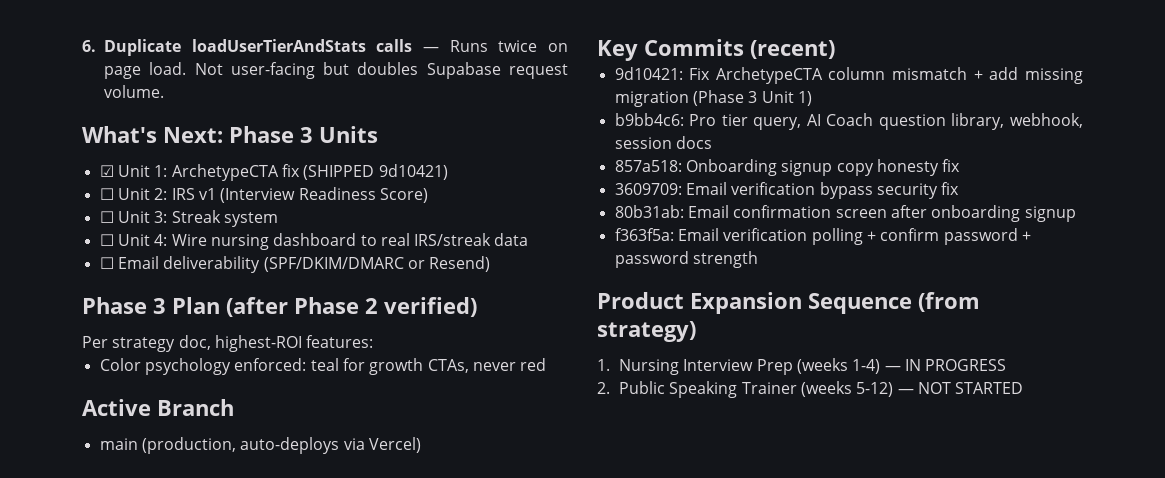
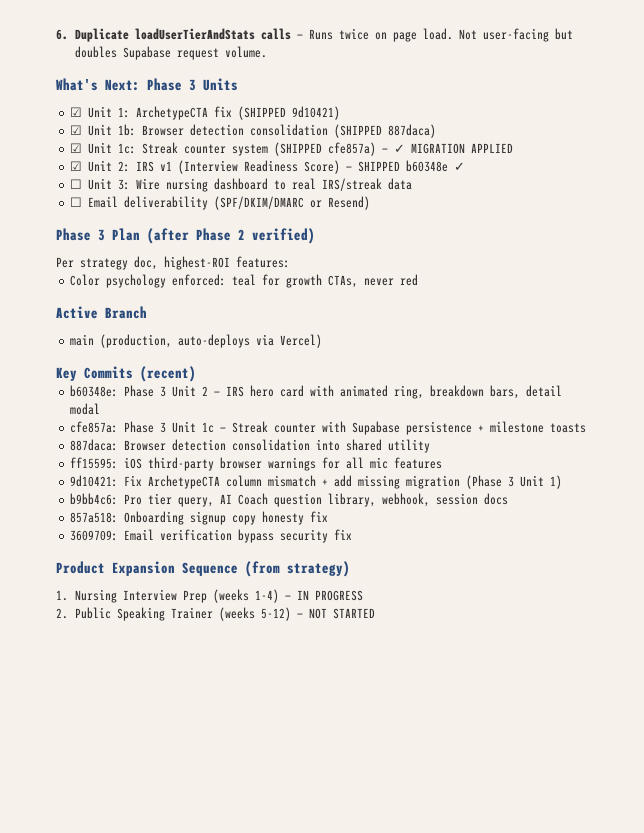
[99,188,114,200] ☐ -> [70,124,437,138] [70,142,514,156] [70,161,83,171] ☑ Unit 1b: Browser detection consolidation (SHIPPED 887daca) // ☑ Unit 1c: Streak counter system (SHIPPED cfe857a) — ✓ MIGRATION APPLIED // ☑
(428, 195) none -> [346,160,466,172] — SHIPPED b60348e ✓
[171,210,278,227] [99,234,168,246] Streak system // ☐ Unit 4: -> (131, 184) none
(835, 49) none -> [70,385,563,399] [70,403,101,415] [70,421,587,435] [70,439,431,453] [70,457,443,471] // b60348e: Phase 3 Unit 2 — IRS hero card with animated ring, breakdown bars, detail modal // cfe857a: Phase 3 Unit 1c — Streak counter with Supabase persistence + milestone toasts // 887daca: Browser detection consolidation into shared utility // ff15595: iOS third-party browser warnings for all mic features
[614,205,1076,222] [614,228,1031,245] [614,251,758,268] // 80b31ab: Email confirmation screen after onboarding signup // f363f5a: Email verification polling + confirm password + password strength -> (353, 534) none

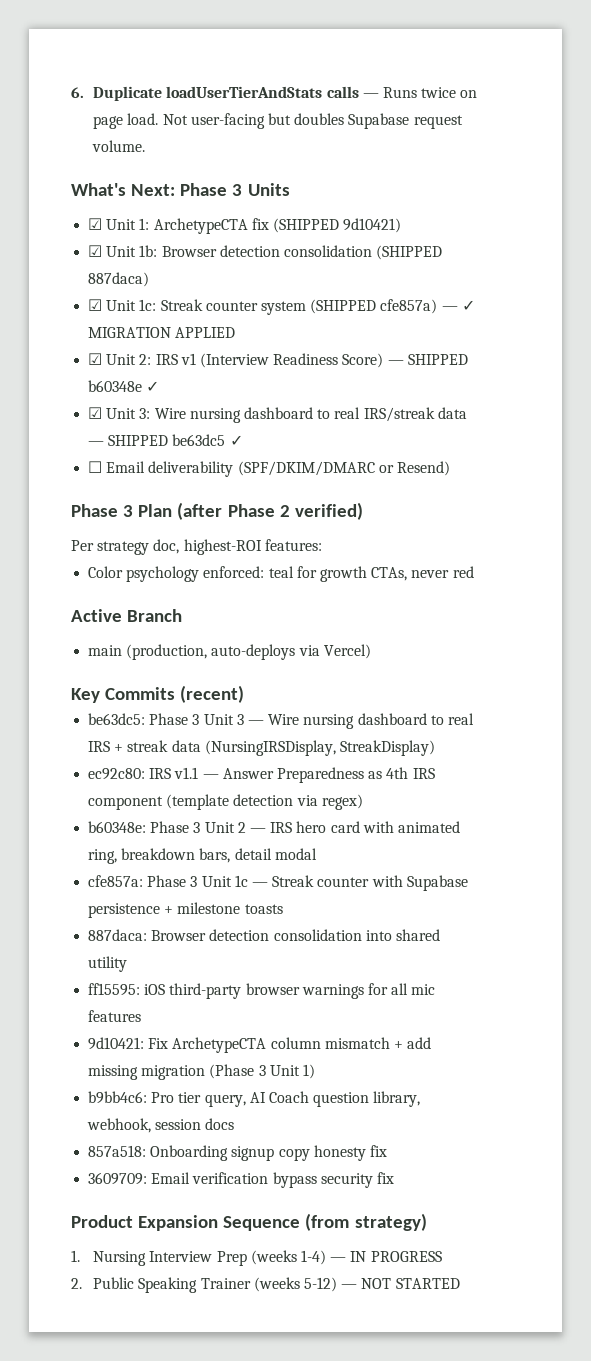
[70,179,83,189] ☐ -> [88,407,103,419] ☑
(413, 184) none -> [88,434,243,446] — SHIPPED be63dc5 ✓
(196, 374) none -> [88,713,474,729] [88,740,435,756] [88,767,435,783] [88,794,363,810] // be63dc5: Phase 3 Unit 3 — Wire nursing dashboard to real IRS + streak data (NursingIRSDisplay, StreakDisplay) // ec92c80: IRS v1.1 — Answer Preparedness as 4th IRS component (template detection via regex)

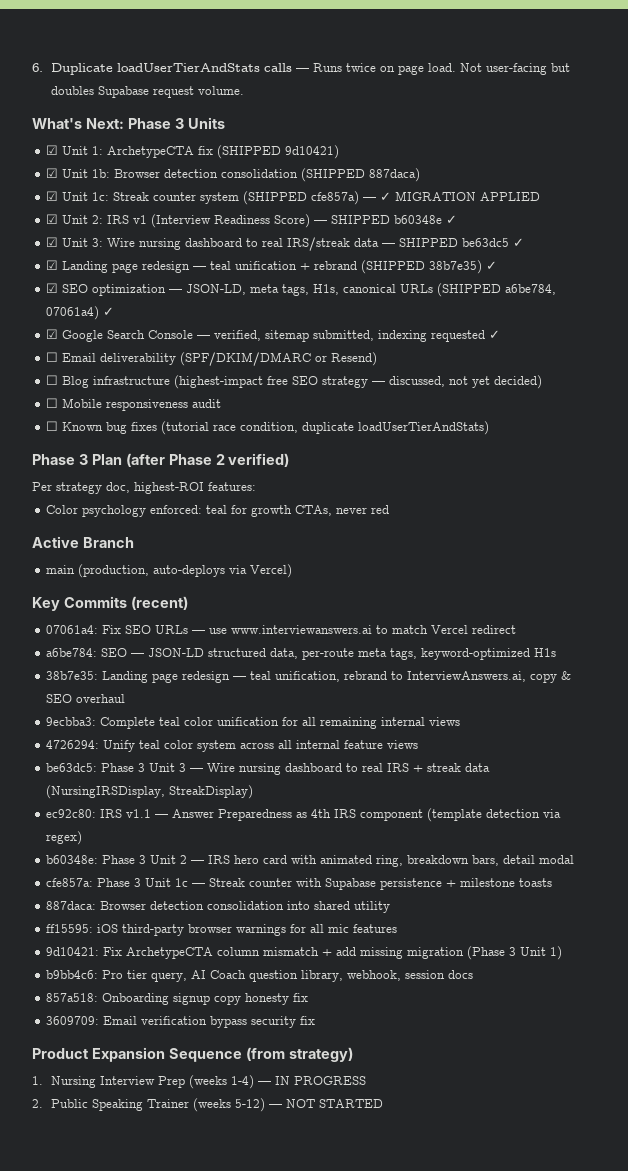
(243, 440) none -> [46,260,498,274] [46,283,557,297] [46,306,115,320] [46,329,501,342] // ☑ Landing page redesign — teal unification + rebrand (SHIPPED 38b7e35) ✓ // ☑ SEO optimization — JSON-LD, meta tags, H1s, canonical URLs (SHIPPED a6be784, 07061a4) ✓ // ☑ Google Search Console — verified, sitemap submitted, indexing requested ✓
(450, 468) none -> [46,375,543,389] [46,398,222,411] [46,421,490,435] // ☐ Blog infrastructure (highest-impact free SEO strategy — discussed, not yet decided) // ☐ Mobile responsiveness audit // ☐ Known bug fixes (tutorial race condition, duplicate loadUserTierAndStats)
(245, 694) none -> [46,625,517,634] [46,648,557,660] [46,671,572,683] [46,694,126,703] [46,717,461,729] [46,740,419,752] // 07061a4: Fix SEO URLs — use www.interviewanswers.ai to match Vercel redirect // a6be784: SEO — JSON-LD structured data, per-route meta tags, keyword-optimized H1s // 38b7e35: Landing page redesign — teal unification, rebrand to InterviewAnswers.ai, copy & SEO overhaul // 9ecbba3: Complete teal color unification for all remaining internal views // 4726294: Unify teal color system across all internal feature views

